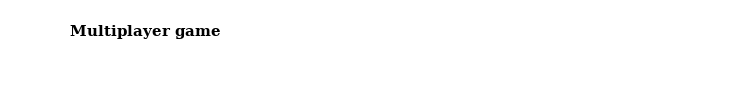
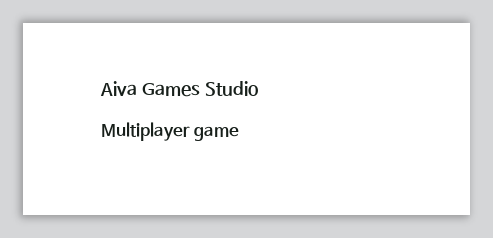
(70, 32) none -> [100,81,258,97] Aiva Games Studio //

